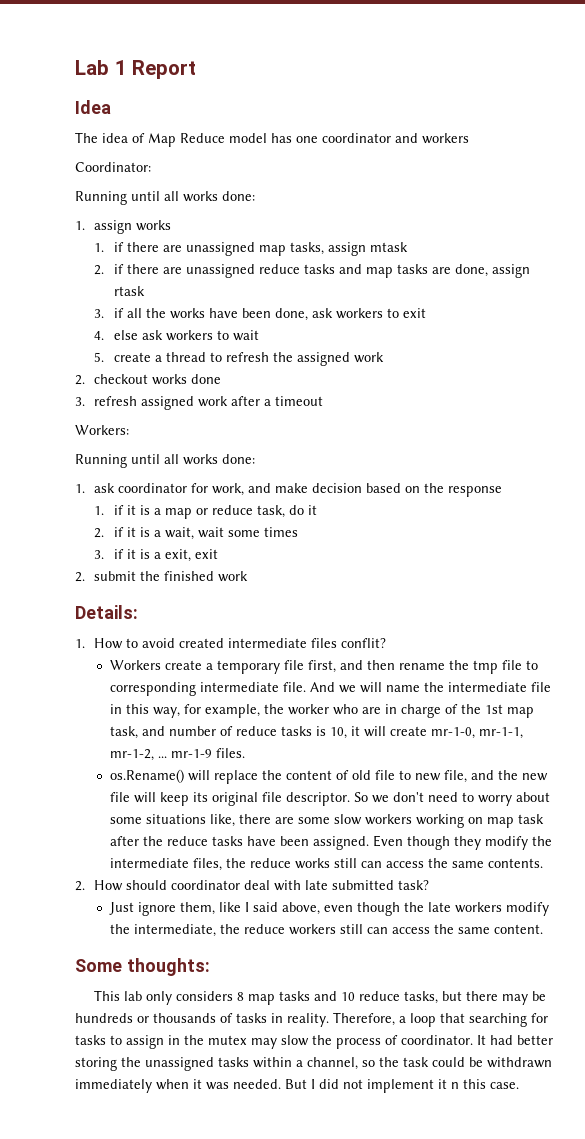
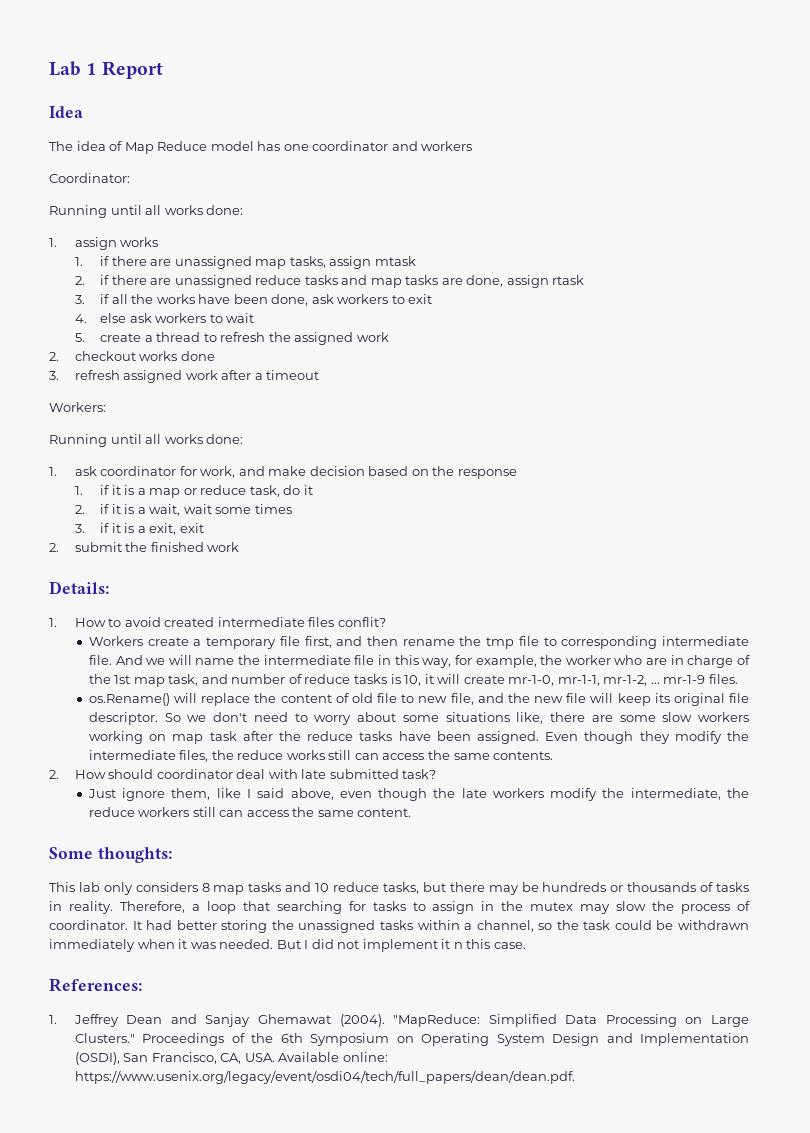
(519, 1085) none -> [49,978,142,992] [49,1014,749,1027] [74,1033,749,1046] [74,1052,388,1065] [74,1070,575,1084] // References: // 1. Jeffrey Dean and Sanjay Ghemawat (2004). "MapReduce: Simplified Data Processing on Large Clusters." Proceedings of the 6th Symposium on Operating System Design and Implementation (OSDI), San Francisco, CA, USA. Available online: https://www.usenix.org/legacy/event/osdi04/tech/full_papers/dean/dean.pdf.

